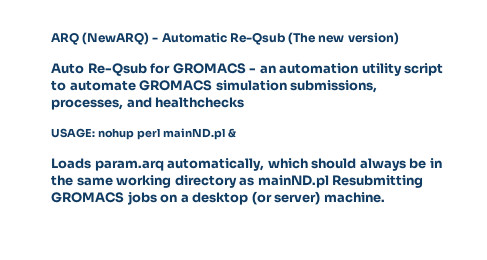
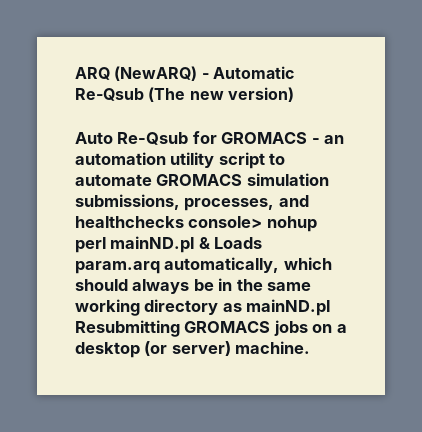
[51,128,95,138] // USAGE: -> [188,216,263,228] console>
(236, 133) // -> (210, 243) none

